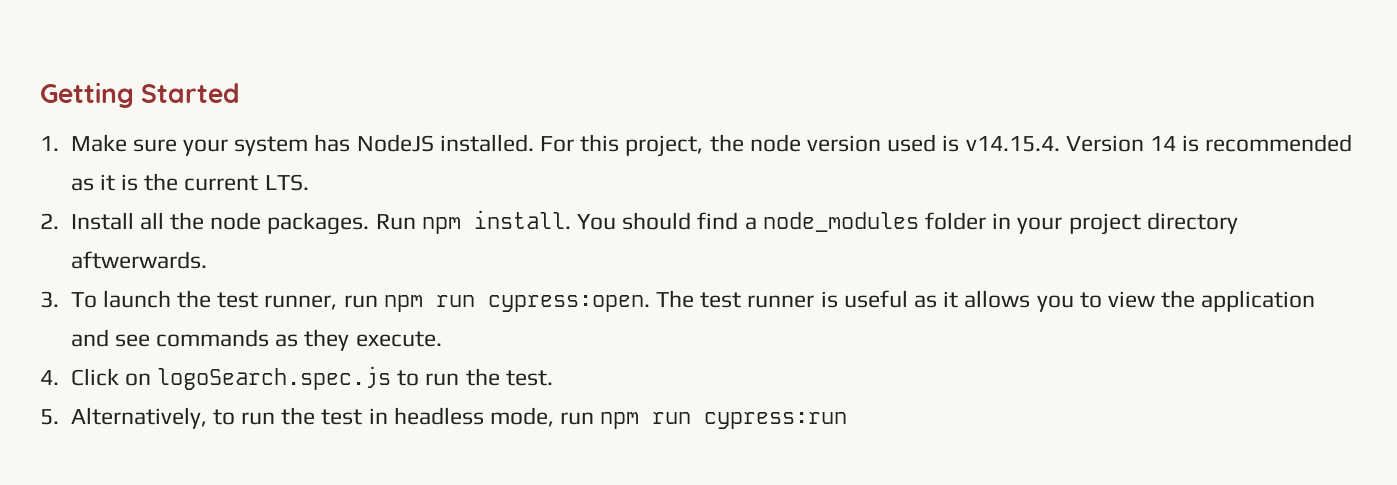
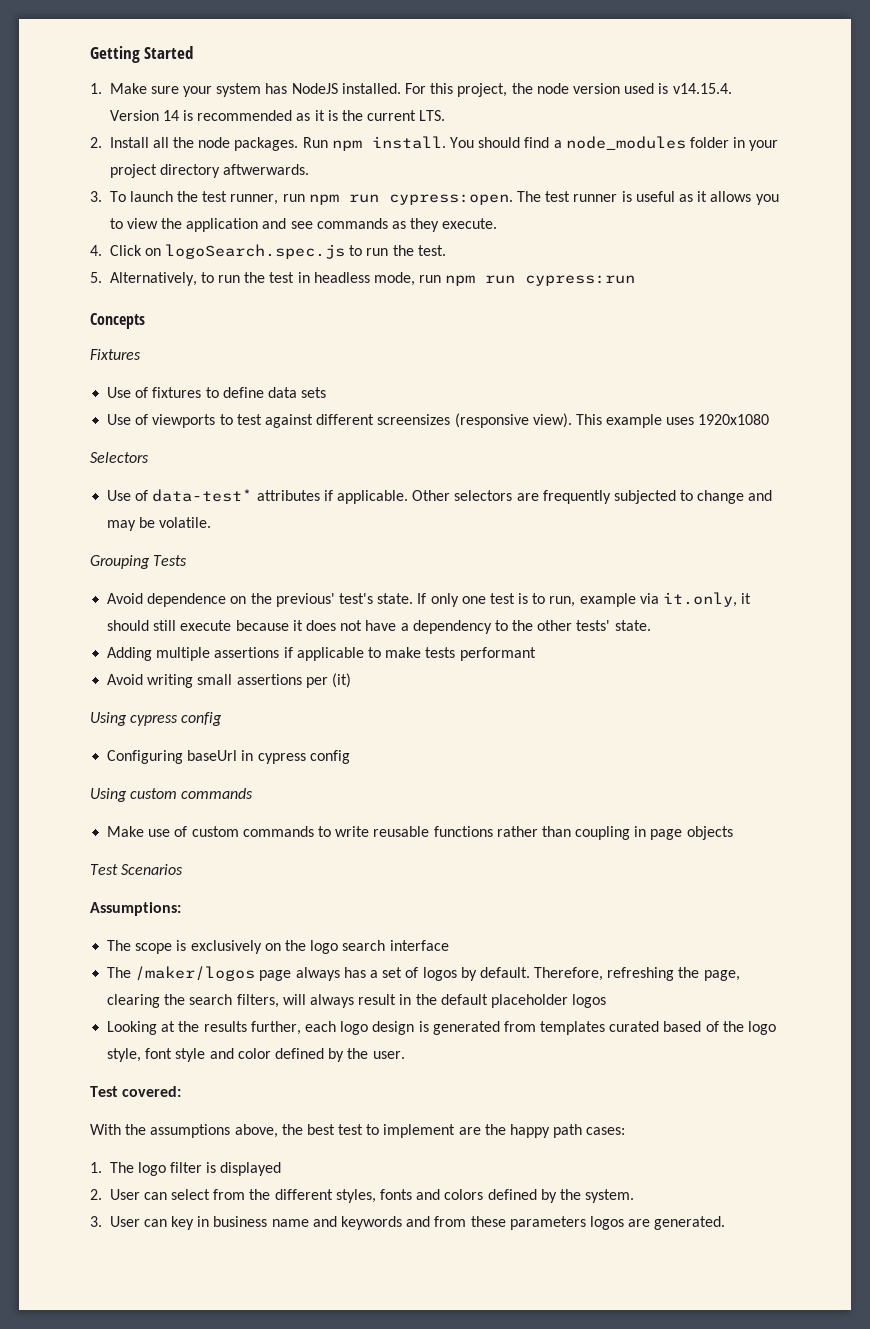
(848, 420) none -> [90,313,145,329] [90,349,141,360] [107,387,327,398] [107,413,770,428] [90,452,149,463] [107,489,773,504] [107,517,212,531] [90,555,188,569] [107,592,752,607] [107,620,651,634] [107,647,536,661] [107,673,351,688] [90,712,223,726] [107,750,350,764] [90,788,254,802] [107,826,733,840] [90,864,184,875] [90,902,181,916] [107,940,449,954] [107,966,740,981] [107,994,607,1008] [107,1021,777,1035] [107,1048,405,1062] [90,1086,182,1097] [90,1124,626,1138] [90,1162,282,1176] [90,1189,635,1203] [90,1216,726,1230] // Concepts // Fixtures // Use of fixtures to define data sets // Use of viewports to test against different screensizes (responsive view). This example uses 1920x1080 // Selectors // Use of data-test* attributes if applicable. Other selectors are frequently subjected to change and may be volatile. // Grouping Tests // Avoid dependence on the previous' test's state. If only one test is to run, example via it.only, it should still execute because it does not have a dependency to the other tests' state. // Adding multiple assertions if applicable to make tests performant // Avoid writing small assertions per (it) // Using cypress config // Configuring baseUrl in cypress config // Using custom commands // Make use of custom commands to write reusable functions rather than coupling in page objects // Test Scenarios // Assumptions: // The scope is exclusively on the logo search interface // The /maker/logos page always has a set of logos by default. Therefore, refreshing the page, clearing the search filters, will always result in the default placeholder logos // Looking at the results further, each logo design is generated from templates curated based of the logo style, font style and color defined by the user. // Test covered: // With the assumptions above, the best test to implement are the happy path cases: // 1. The logo filter is displayed // 2. User can select from the different styles, fonts and colors defined by the system. // 3. User can key in business name and keywords and from these parameters logos are generated.

